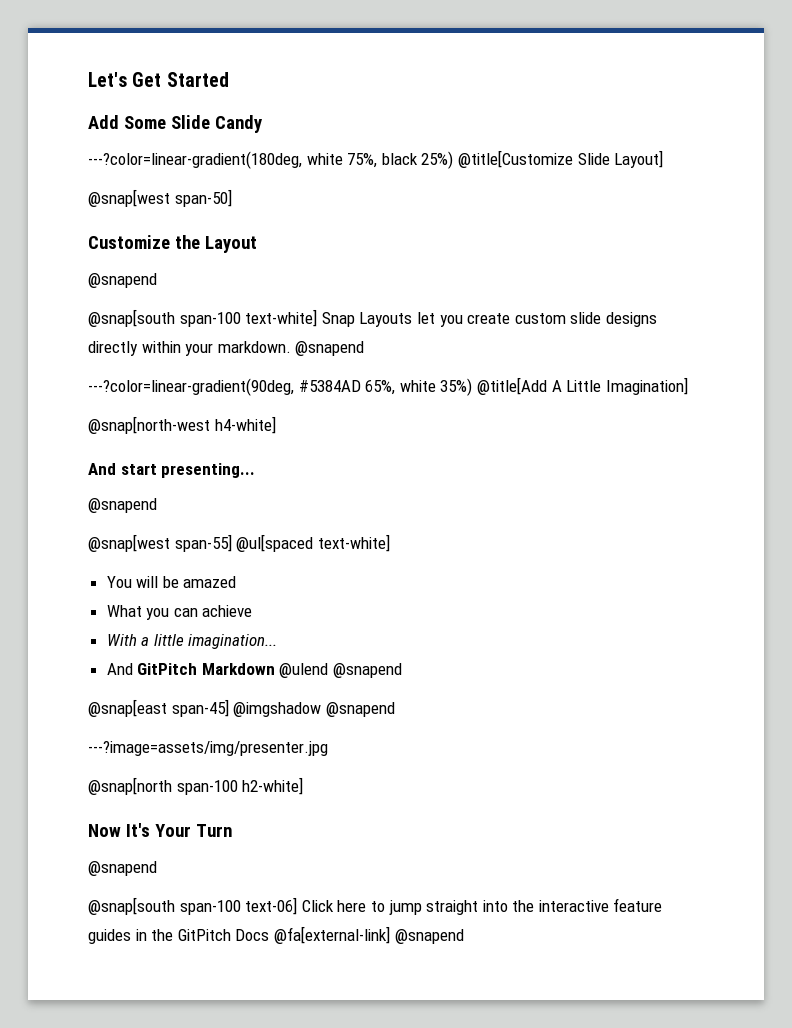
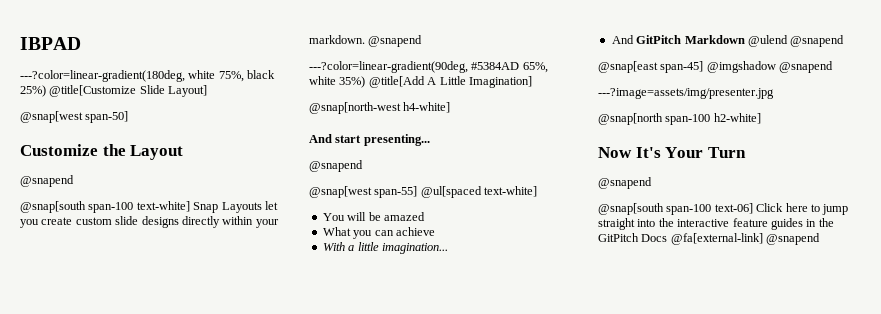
[88,72,229,87] [88,115,262,133] Let's Get Started // Add Some Slide Candy -> [20,37,81,50] IBPAD

